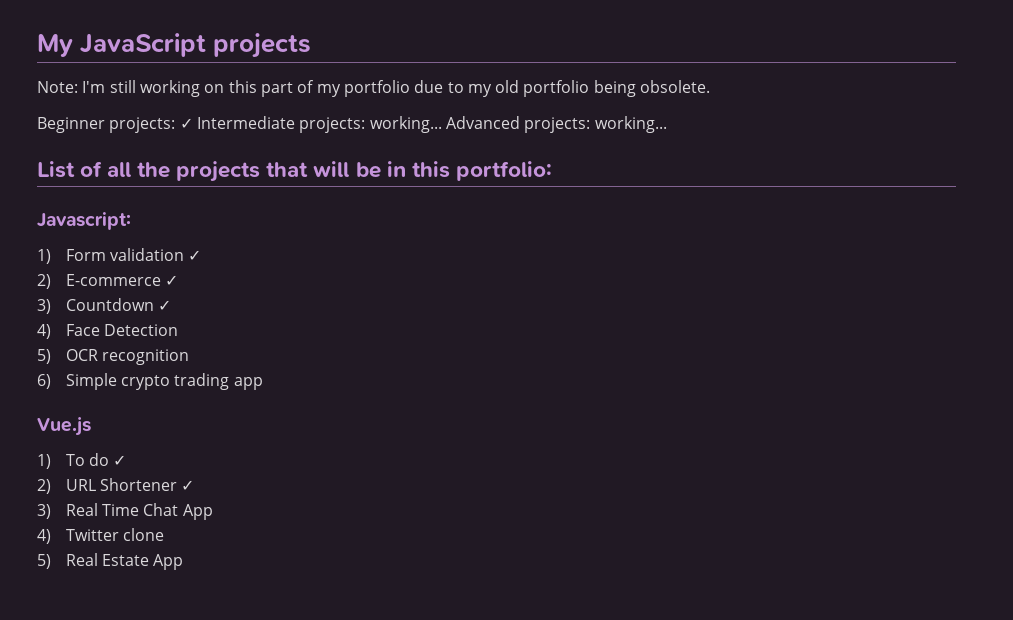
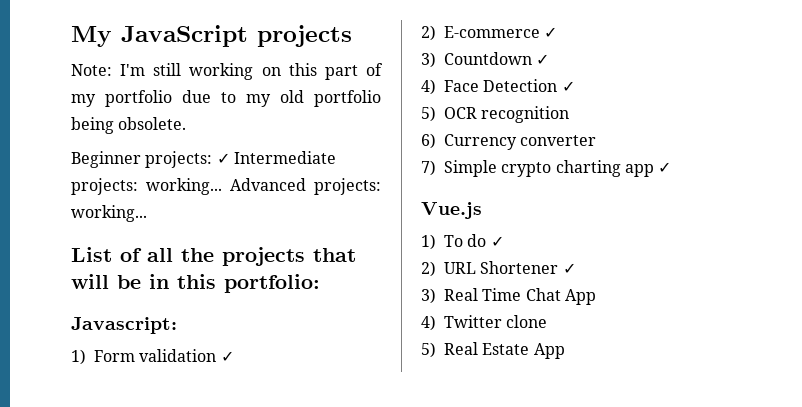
(179, 330) none -> [561,81,575,92] ✓
(51, 381) none -> [444,134,597,150] [421,160,436,176] Currency converter // 7)
[174,373,230,390] trading -> [555,160,621,177] charting
(263, 383) none -> [658,162,672,173] ✓

